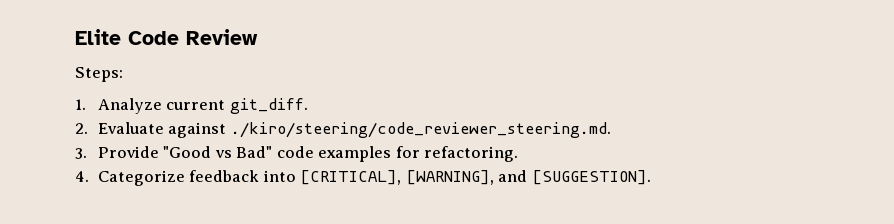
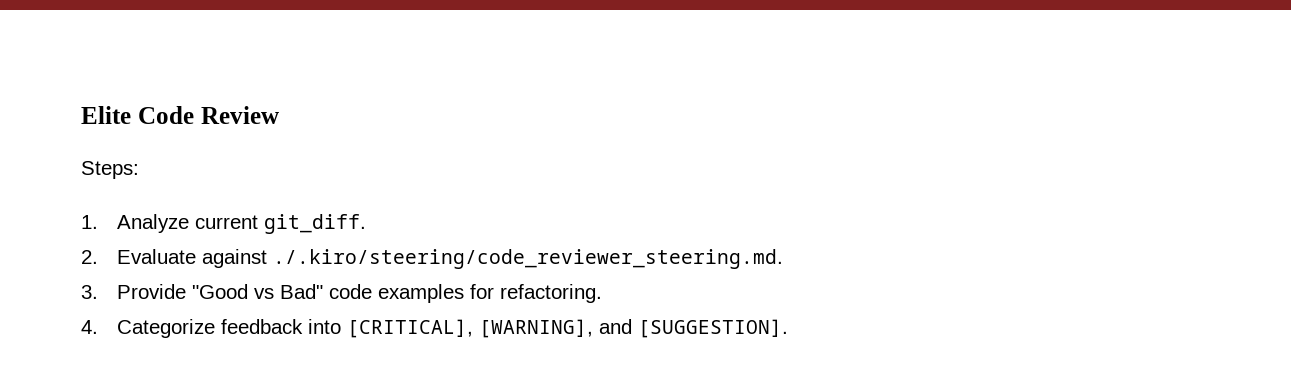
[230,122,611,138] ./kiro/steering/code_reviewer_steering.md. -> [273,249,784,269] ./.kiro/steering/code_reviewer_steering.md.

